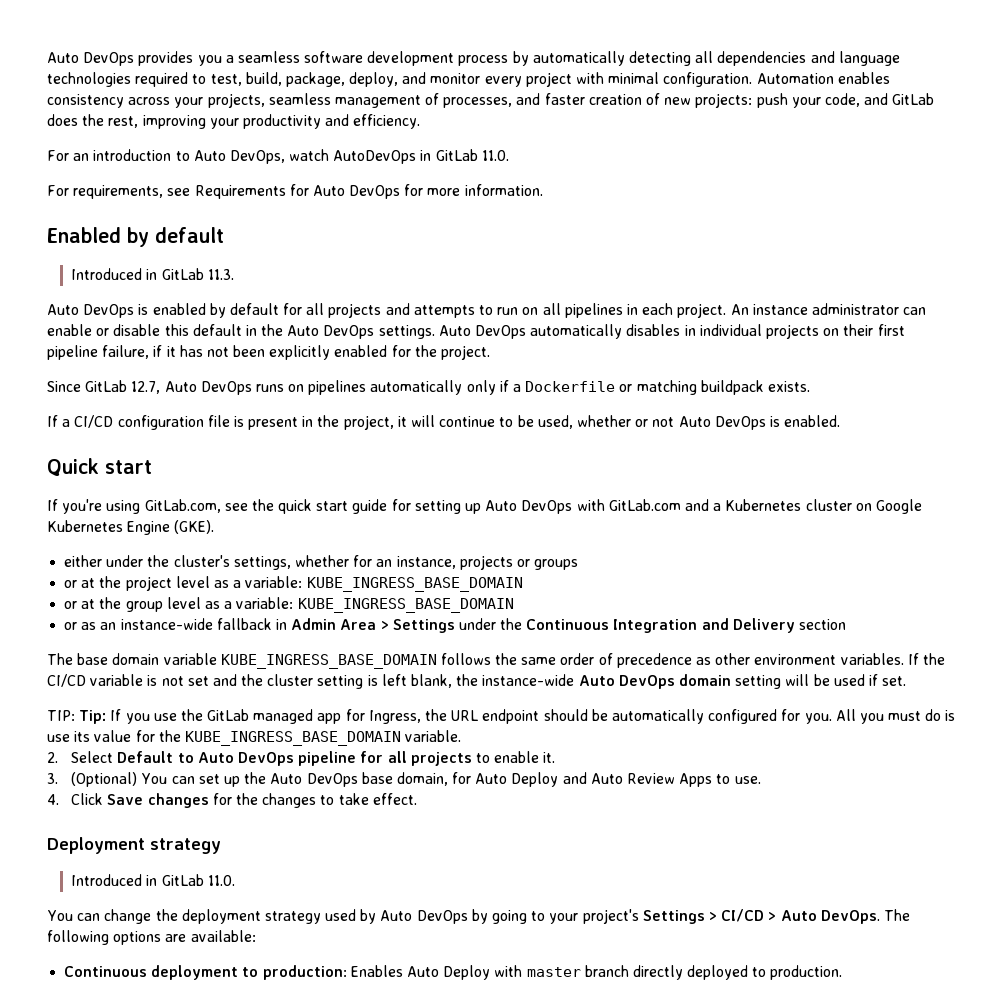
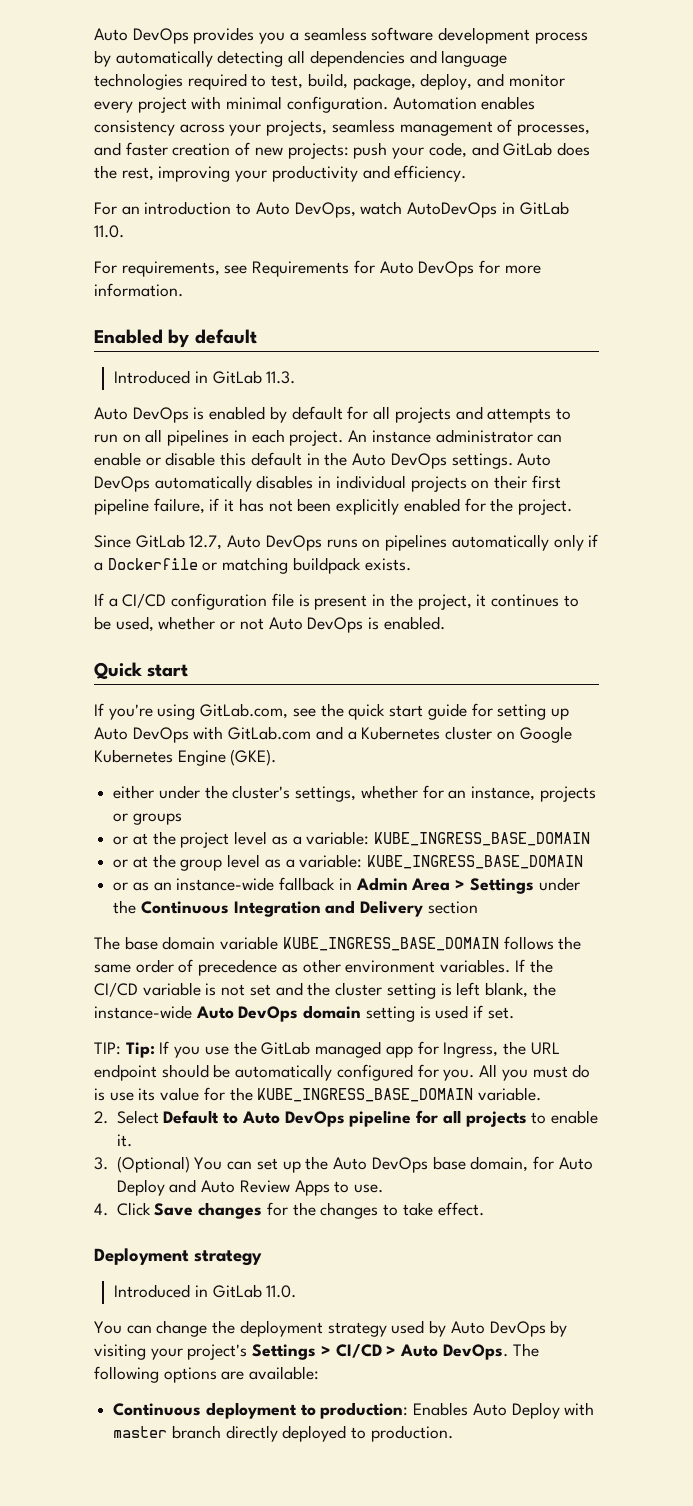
[411,415,496,427] will continue -> [490,594,559,607] continues
[785,674,830,686] will be -> [419,1006,431,1019] is
[492,910,546,924] going to -> [94,1344,146,1360] visiting

